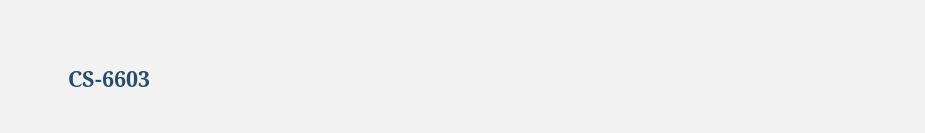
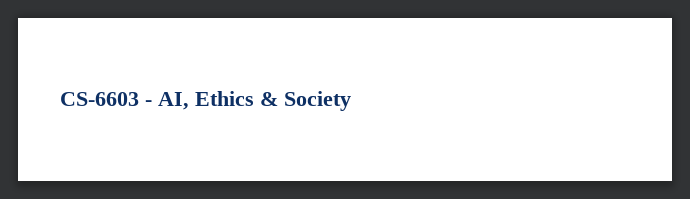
(150, 79) none -> [145,91,351,111] - AI, Ethics & Society

